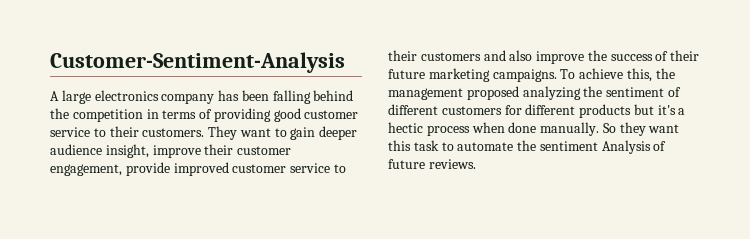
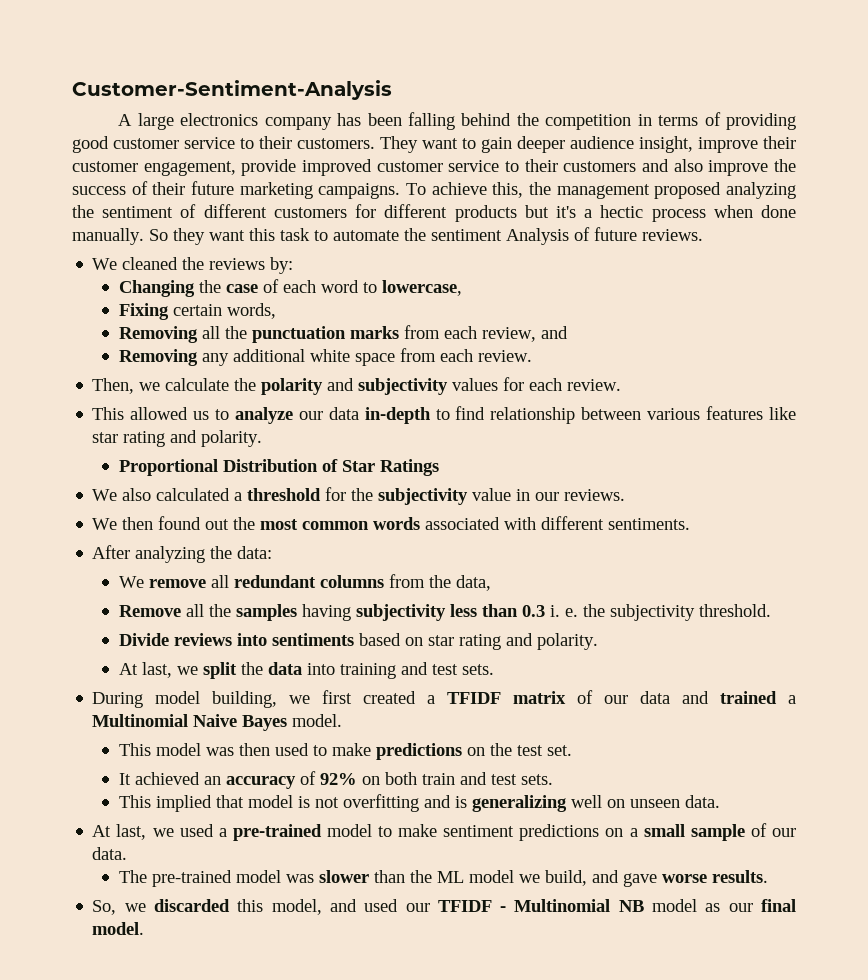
(476, 164) none -> [92,257,294,274] [119,279,463,297] [119,303,277,320] [119,325,569,343] [119,348,533,366] [92,377,622,395] [92,406,796,424] [92,430,263,447] [119,459,440,476] [92,487,626,505] [92,516,691,530] [92,545,273,563] [119,574,492,591] [119,604,772,621] [119,633,599,650] [119,662,495,679] [92,690,797,708] [92,714,343,731] [119,743,573,760] [119,771,554,789] [119,794,721,812] [92,823,796,841] [92,847,128,860] [119,870,769,887] [92,899,796,915] [92,922,145,935] // We cleaned the reviews by: // Changing the case of each word to lowercase, // Fixing certain words, // Removing all the punctuation marks from each review, and // Removing any additional white space from each review. // Then, we calculate the polarity and subjectivity values for each review. // This allowed us to analyze our data in-depth to find relationship between various features like star rating and polarity. // Proportional Distribution of Star Ratings // We also calculated a threshold for the subjectivity value in our reviews. // We then found out the most common words associated with different sentiments. // After analyzing the data: // We remove all redundant columns from the data, // Remove all the samples having subjectivity less than 0.3 i. e. the subjectivity threshold. // Divide reviews into sentiments based on star rating and polarity. // At last, we split the data into training and test sets. // During model building, we first created a TFIDF matrix of our data and trained a Multinomial Naive Bayes model. // This model was then used to make predictions on the test set. // It achieved an accuracy of 92% on both train and test sets. // This implied that model is not overfitting and is generalizing well on unseen data. // At last, we used a pre-trained model to make sentiment predictions on a small sample of our data. // The pre-trained model was slower than the ML model we build, and gave worse results. // So, we discarded this model, and used our TFIDF - Multinomial NB model as our final model.

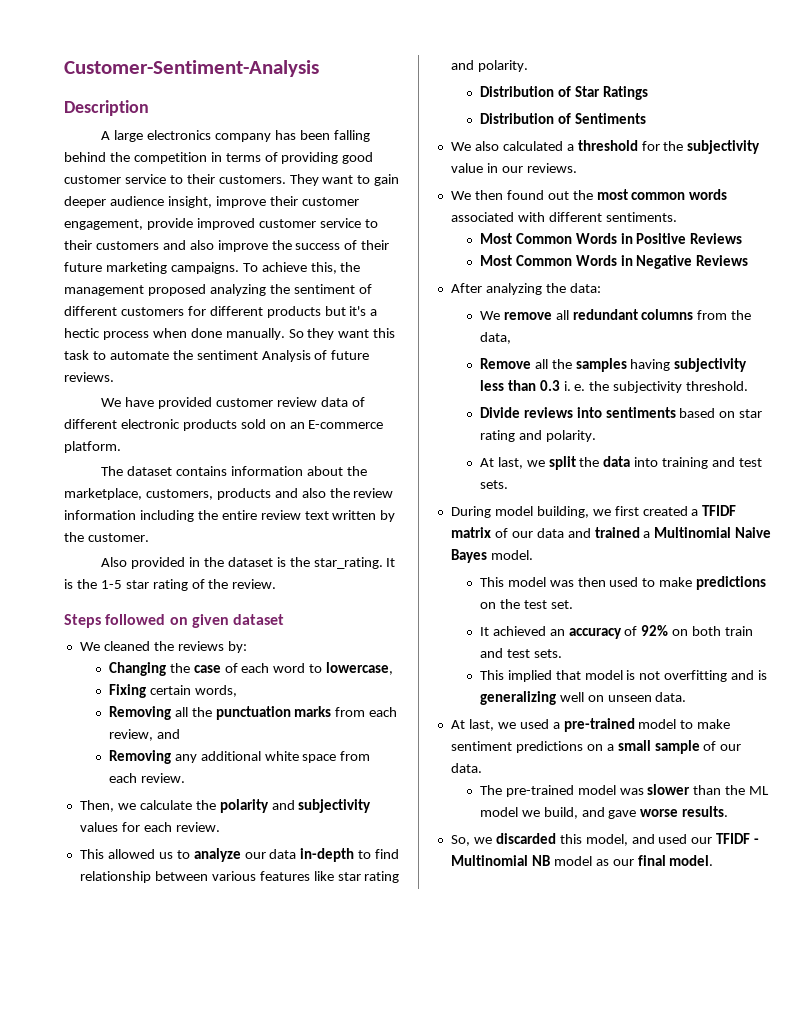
(392, 90) none -> [64,100,149,116] // Description
(703, 235) none -> [101,397,365,409] [64,419,384,431] [64,441,121,453] [101,466,367,476] [64,488,394,500] [64,510,396,522] [64,532,149,542] [101,557,396,569] [64,579,277,591] [64,614,285,628] // We have provided customer review data of different electronic products sold on an E-commerce platform. // The dataset contains information about the marketplace, customers, products and also the review information including the entire review text written by the customer. // Also provided in the dataset is the star_rating. It is the 1-5 star rating of the review. // Steps followed on given dataset
[119,459,219,476] Proportional -> (528, 66) none
(440, 467) none -> [479,113,646,124] // Distribution of Sentiments
(691, 524) none -> [479,233,743,244] [479,255,749,269] // Most Common Words in Positive Reviews // Most Common Words in Negative Reviews

